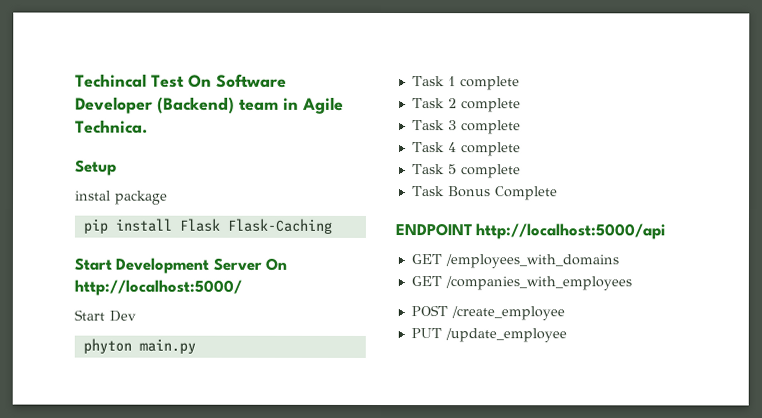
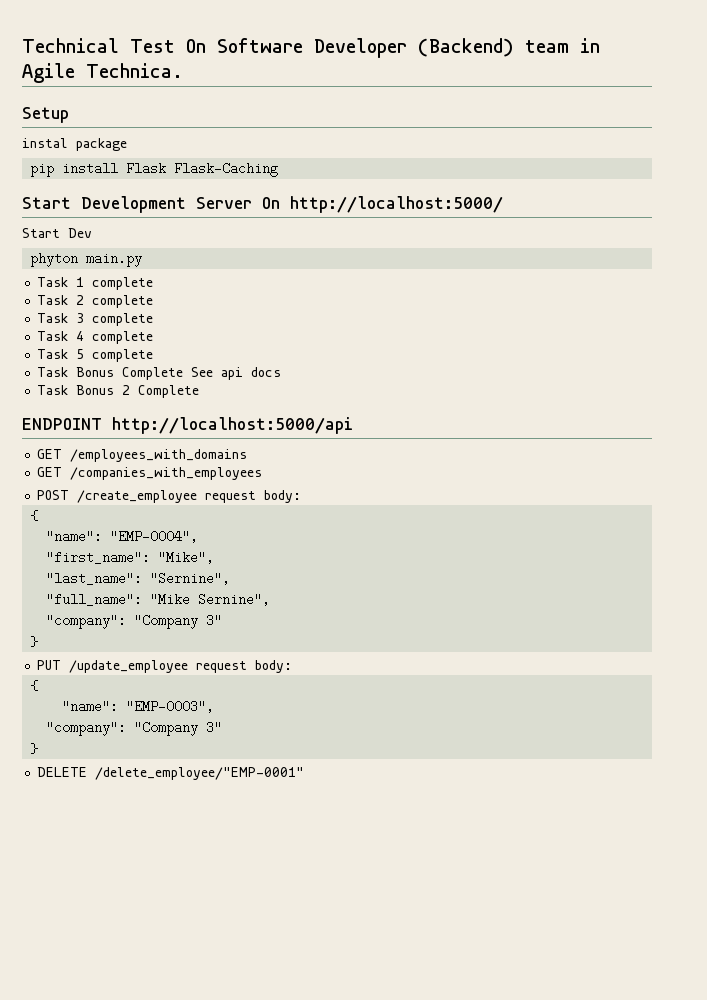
[75,73,147,88] Techincal -> [22,38,119,53] Technical
(558, 193) none -> [191,367,282,380] [37,385,200,398] See api docs // Task Bonus 2 Complete
[410,328,567,343] // PUT /update_employee -> [205,490,302,503] [30,510,39,521] [46,530,199,543] [46,551,215,564] [46,572,231,585] [46,593,271,606] [46,614,223,629] [30,636,39,647] [37,660,293,673] [30,680,39,691] [62,700,215,713] [46,721,223,736] [30,743,39,754] [37,767,305,780] request body: // { // "name": "EMP-0004", // "first_name": "Mike", // "last_name": "Sernine", // "full_name": "Mike Sernine", // "company": "Company 3" // } // PUT /update_employee request body: // { // "name": "EMP-0003", // "company": "Company 3" // } // DELETE /delete_employee/"EMP-0001"

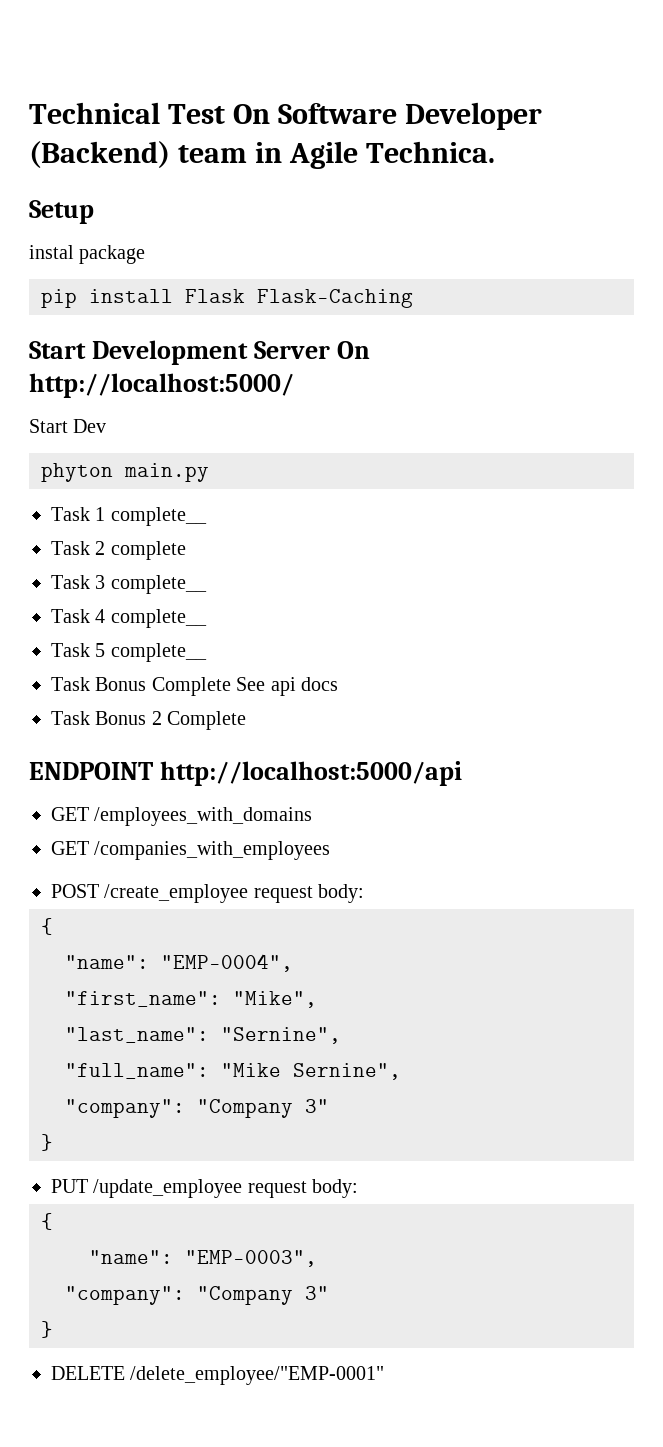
[92,277,154,290] complete -> [110,507,207,526] complete__
[92,313,154,326] complete -> [110,575,207,594] complete__
[92,331,154,344] complete -> [110,609,207,628] complete__
[92,349,154,362] complete -> [110,643,207,662] complete__

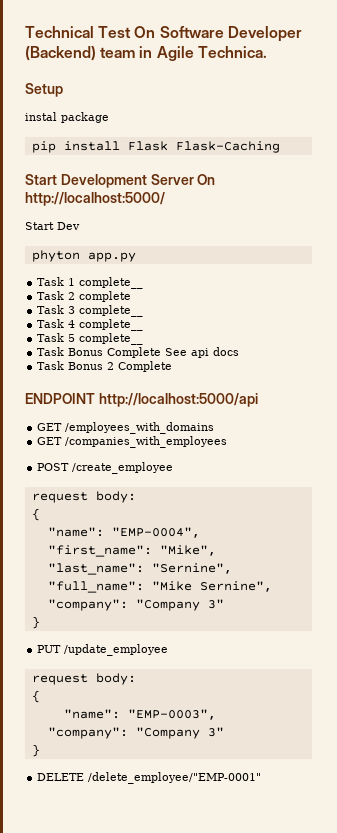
[124,463,209,482] main.py -> [87,252,136,262] app.py
(249, 893) none -> (174, 468) //
(243, 1188) none -> (169, 650) //

